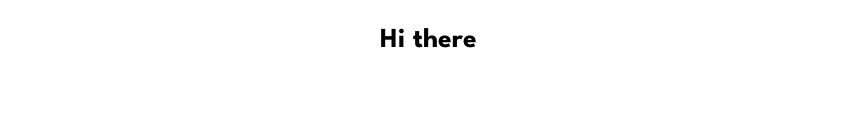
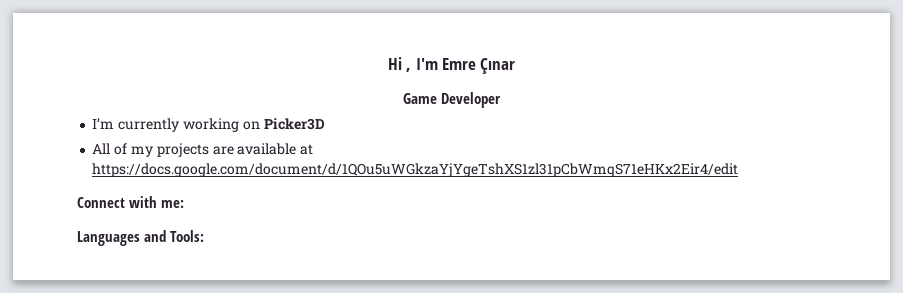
[412,28,477,48] there -> [406,58,516,74] [402,92,502,108] [92,118,325,132] [92,143,314,157] [92,163,739,177] [77,196,185,208] [77,230,205,246] , I'm Emre Çınar // Game Developer // I’m currently working on Picker3D // All of my projects are available at https://docs.google.com/document/d/1QOu5uWGkzaYjYgeTshXS1zl31pCbWmqS71eHKx2Eir4/edit // Connect with me: // Languages and Tools:

